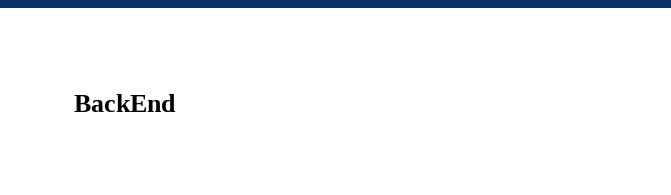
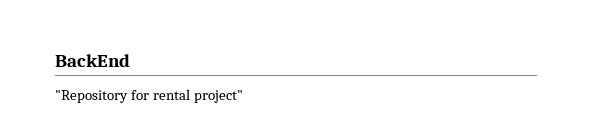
(176, 103) none -> [55,89,243,103] // "Repository for rental project"

